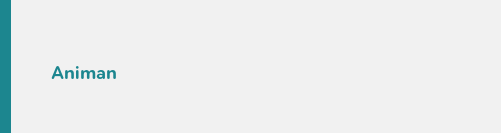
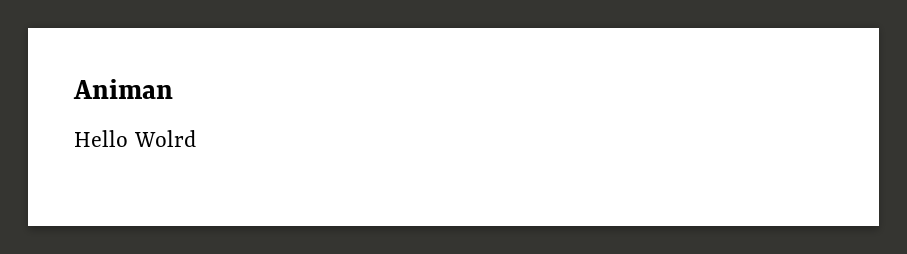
(117, 72) none -> [74,130,196,147] // Hello Wolrd

